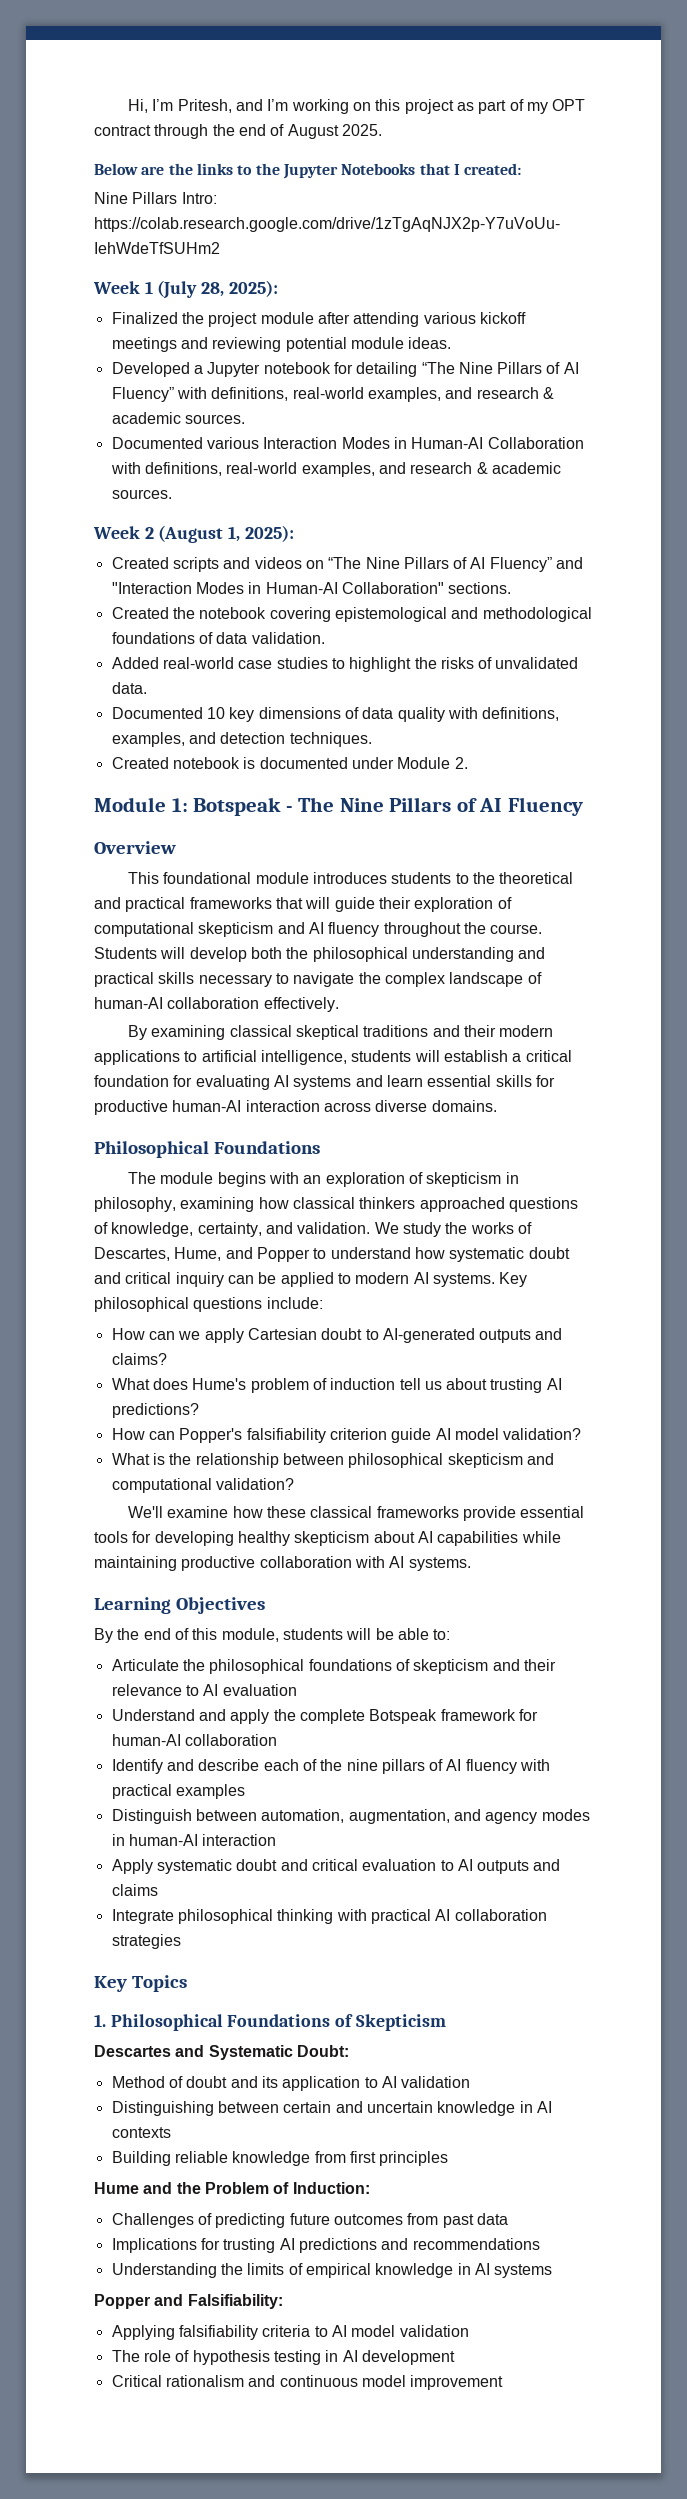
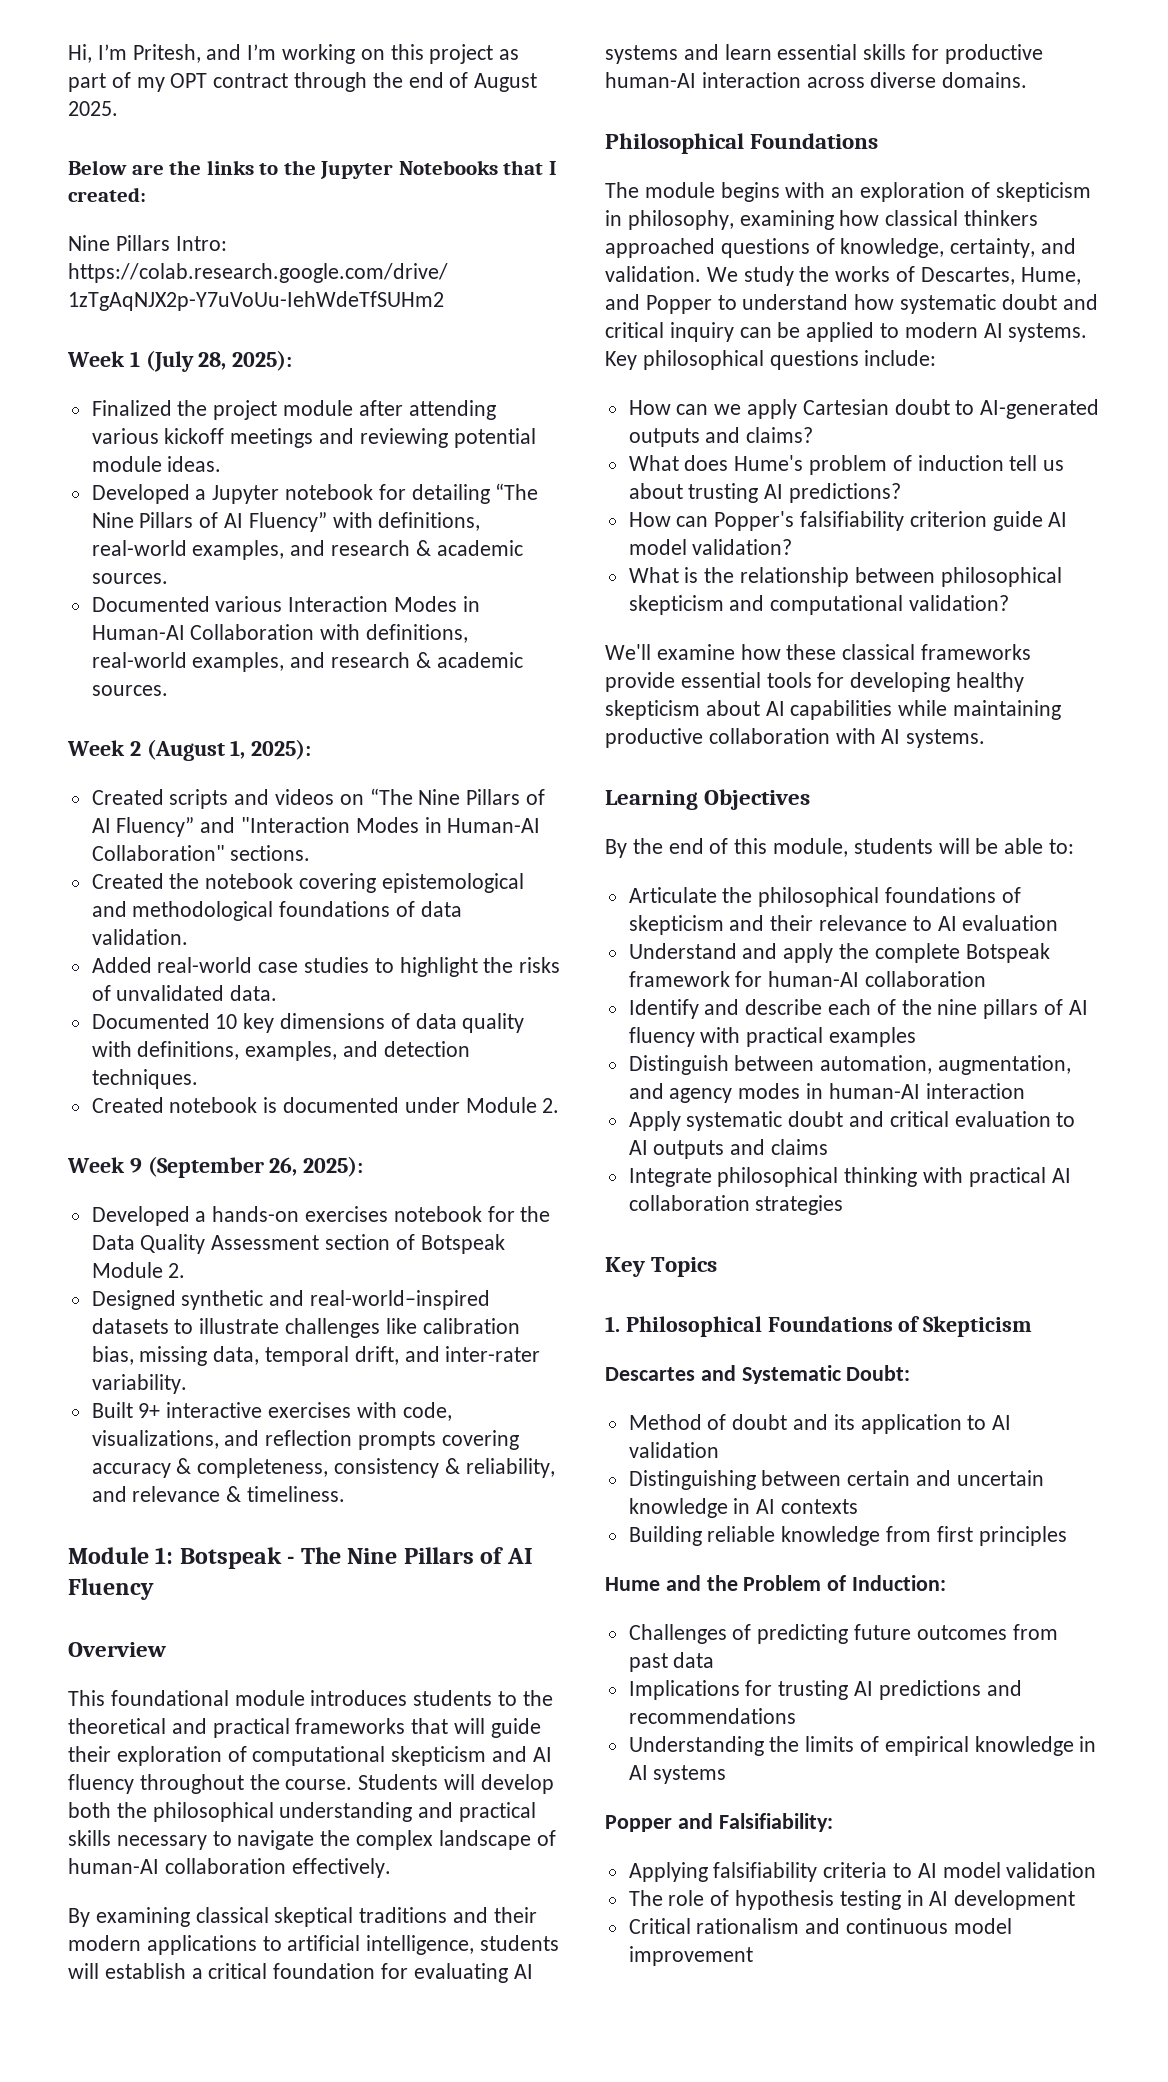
(468, 763) none -> [67,1156,364,1178] [91,1206,551,1226] [91,1234,505,1254] [91,1262,186,1278] [91,1290,491,1310] [91,1318,520,1338] [91,1346,541,1366] [91,1374,187,1394] [91,1402,452,1421] [91,1430,519,1450] [91,1458,555,1478] [91,1486,346,1502] // Week 9 (September 26, 2025): // Developed a hands-on exercises notebook for the Data Quality Assessment section of Botspeak Module 2. // Designed synthetic and real-world–inspired datasets to illustrate challenges like calibration bias, missing data, temporal drift, and inter-rater variability. // Built 9+ interactive exercises with code, visualizations, and reflection prompts covering accuracy & completeness, consistency & reliability, and relevance & timeliness.

